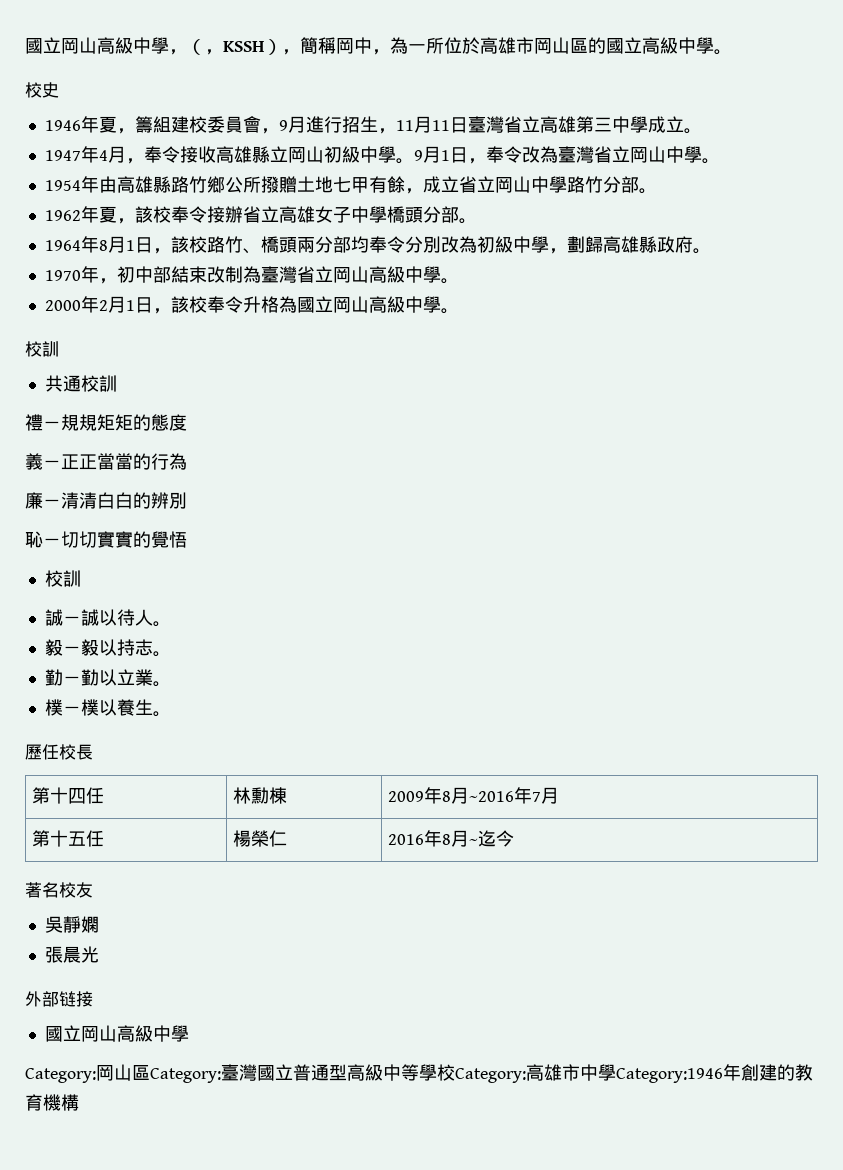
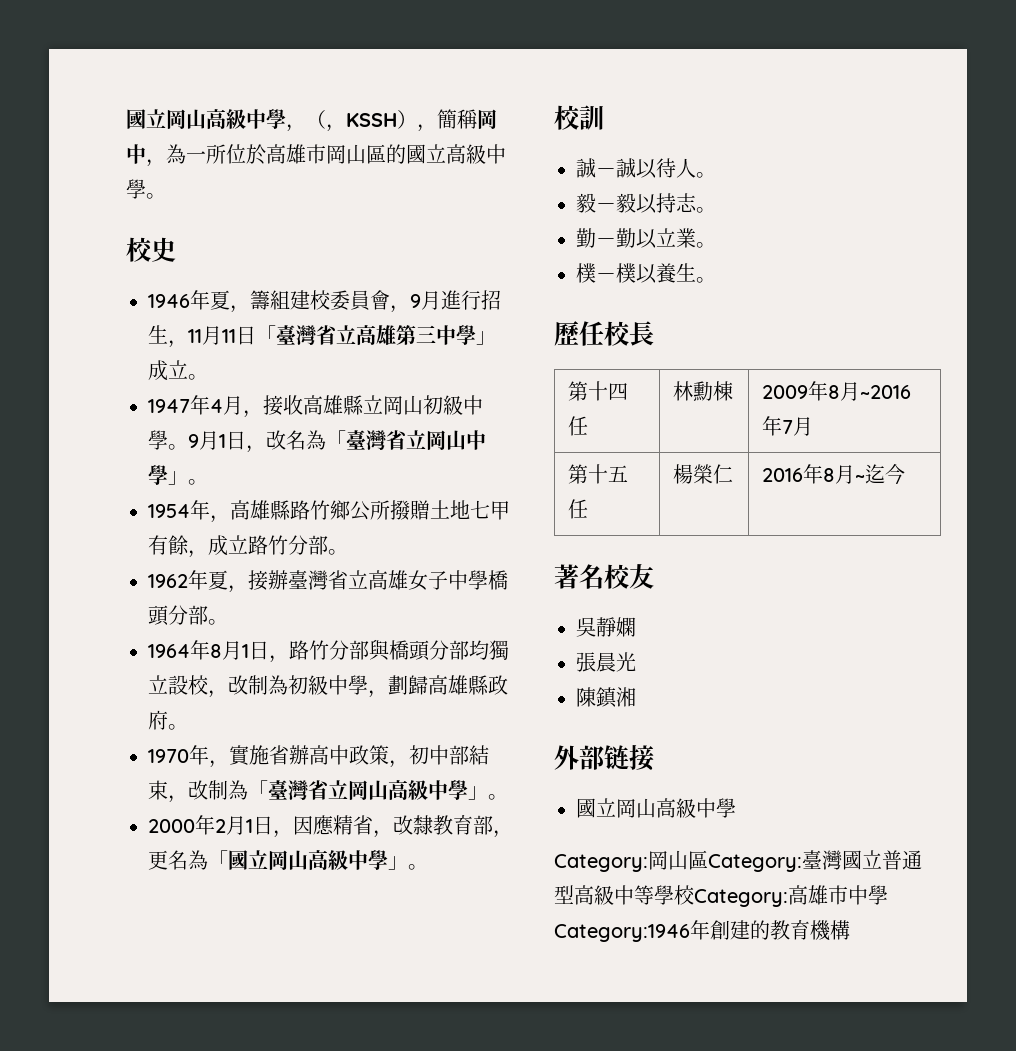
(468, 125) none -> [256,325,276,343] 「
(648, 124) none -> [476,331,496,345] 」
[143,146,180,163] 奉令 -> (263, 414) none
[485,146,558,163] 奉令改為 -> [266,430,346,450] 改名為「
(702, 154) none -> [168,471,188,485] 」
[98,176,117,193] 由 -> [210,515,230,523] ，
[458,176,567,193] 省立岡山中學 -> (248, 544) none
[134,206,243,223] 該校奉令接辦 -> [248,570,329,591] 接辦臺灣
[170,236,459,254] 該校路竹、橋頭兩分部均奉令分別改 -> [289,639,509,661] [148,675,268,698] 路竹分部與橋頭分部均獨立設校，改制
[116,266,261,283] 初中部結束改制為 -> [229,745,489,768] [148,780,268,803] 實施省辦高中政策，初中部結束，改制為「
(441, 274) none -> [468,786,488,800] 」
[170,296,441,313] 該校奉令升格為國立岡山高級中學 -> [293,815,513,838] [148,850,408,870] 因應精省，改隸教育部，更名為「國立岡山高級中學」
[44,375,117,392] [25,414,187,431] [25,453,187,470] [25,492,187,509] [25,531,187,548] [44,570,81,587] // 共通校訓 // 禮－規規矩矩的態度 // 義－正正當當的行為 // 廉－清清白白的辨別 // 恥－切切實實的覺悟 // 校訓 -> (604, 117) none
(99, 954) none -> [576,687,636,708] // 陳鎮湘

